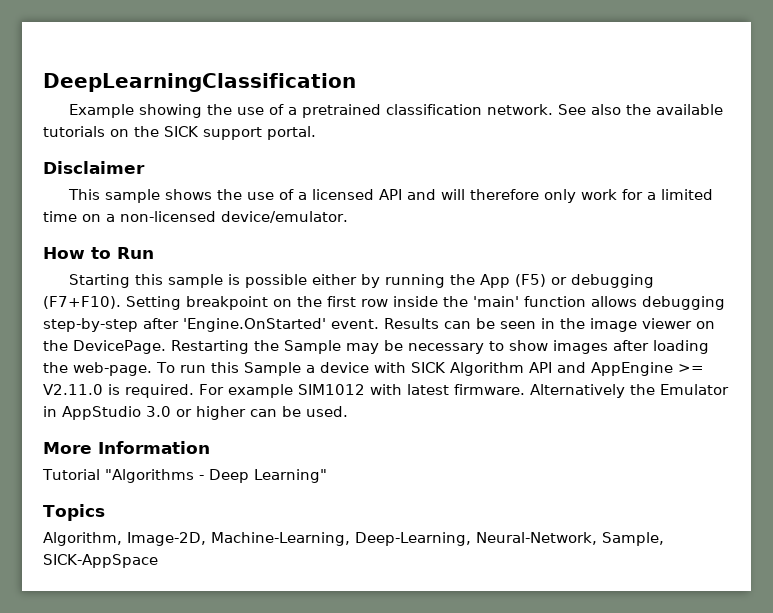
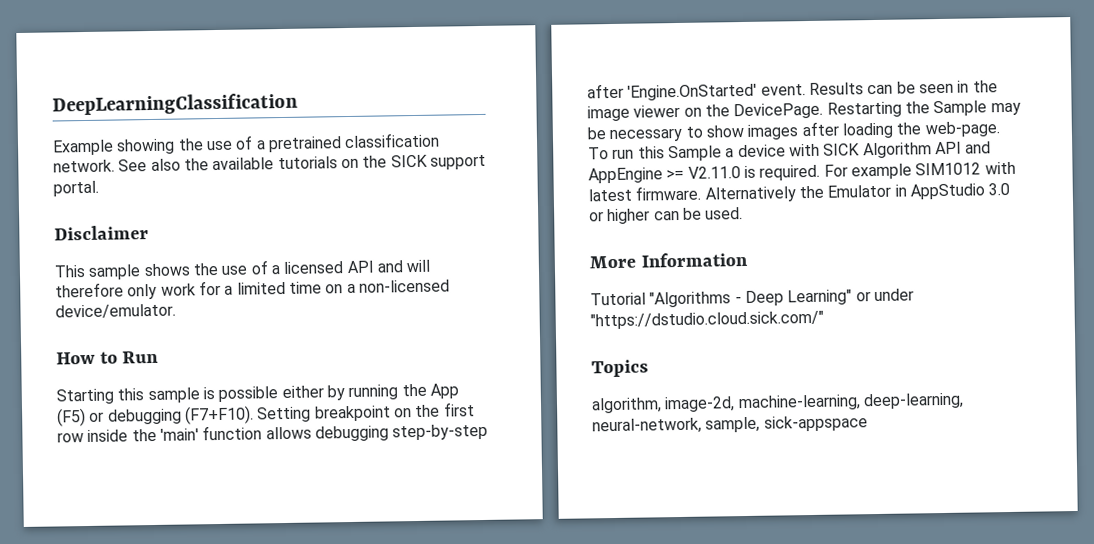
[43,504,105,521] [43,532,664,546] [43,554,158,568] // Topics // Algorithm, Image-2D, Machine-Learning, Deep-Learning, Neural-Network, Sample, SICK-AppSpace -> [855,288,914,302] [590,310,824,330] [591,359,649,378] [591,392,964,414] [592,415,868,435] or under "https://dstudio.cloud.sick.com/" // Topics // algorithm, image-2d, machine-learning, deep-learning, neural-network, sample, sick-appspace

